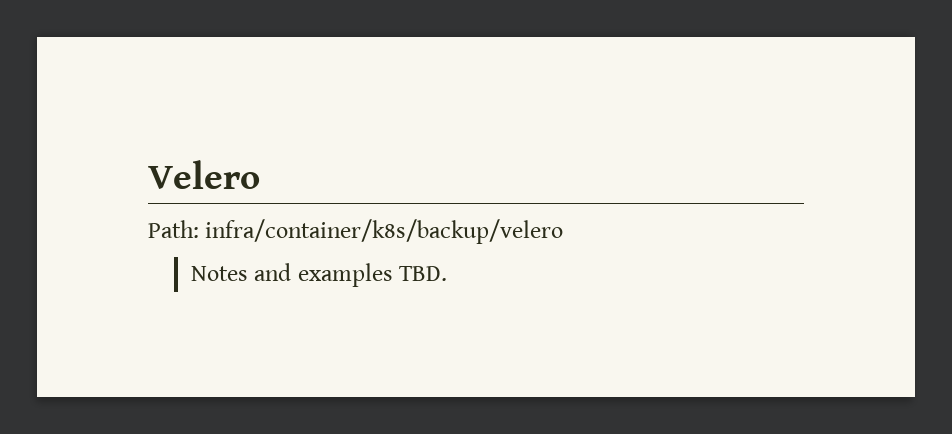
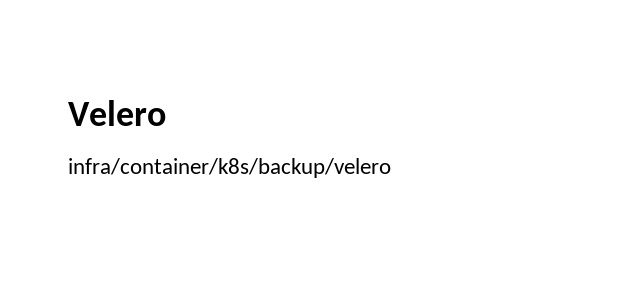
[148,220,199,238] Path: -> (166, 113) none
[190,263,448,287] // Notes and examples TBD. -> (391, 168) none

